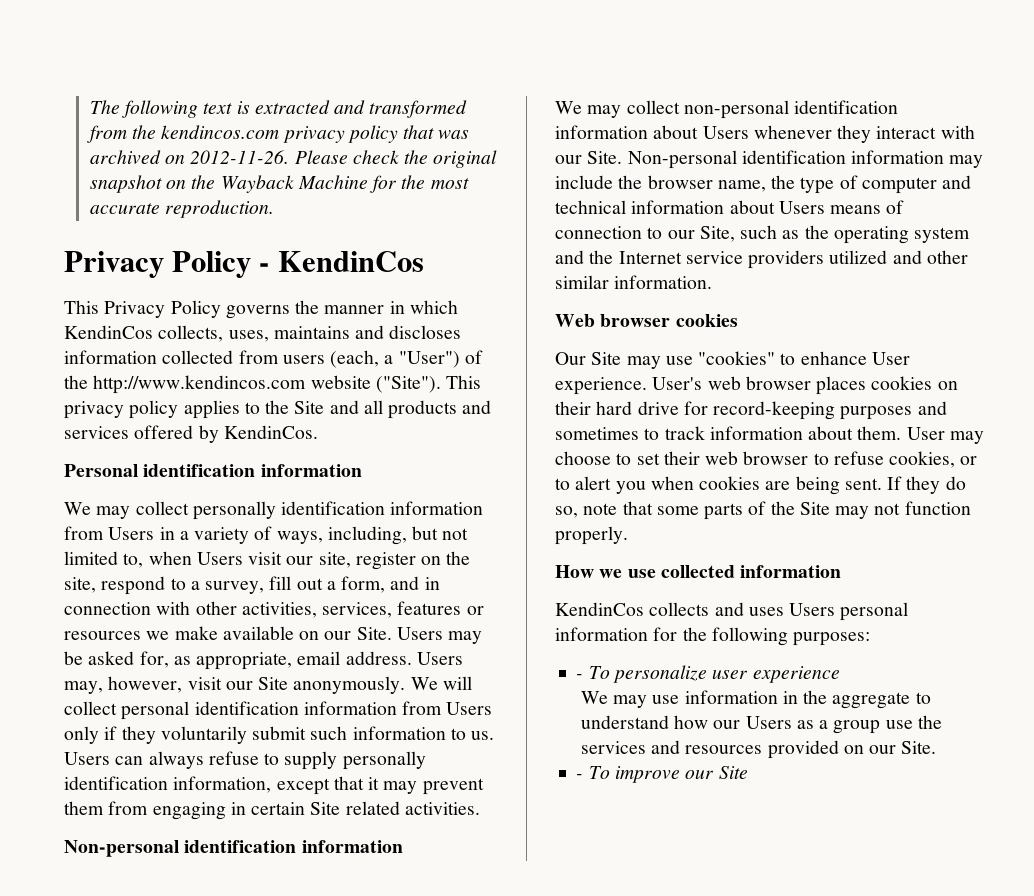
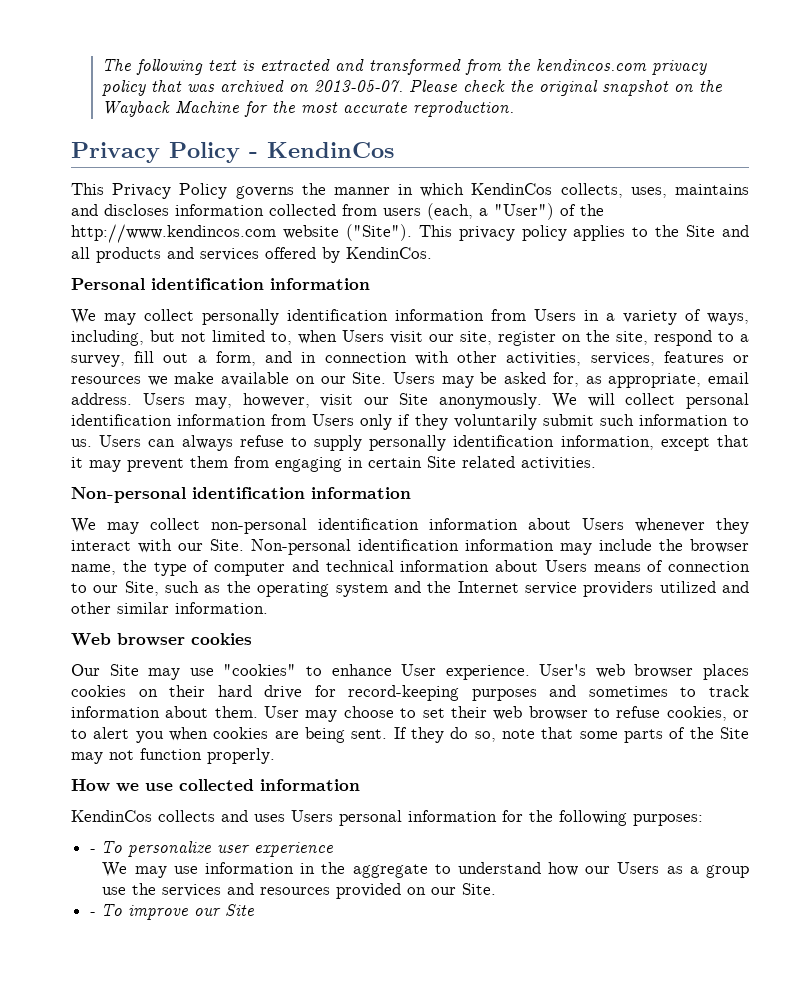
[190,150,290,164] 2012-11-26. -> [314,80,404,92] 2013-05-07.

